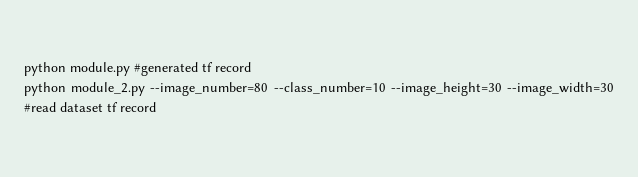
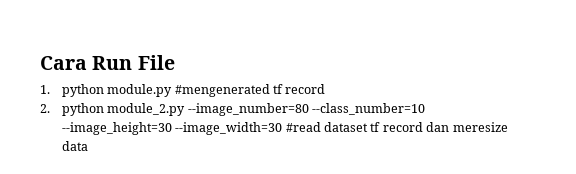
(24, 69) none -> [40,55,175,70] [40,85,50,94] Cara Run File // 1.
[134,62,198,76] #generated -> [174,84,270,97] #mengenerated
(251, 67) none -> [40,104,50,113] 2.
(156, 107) none -> [426,122,508,132] [61,141,88,151] dan meresize data

